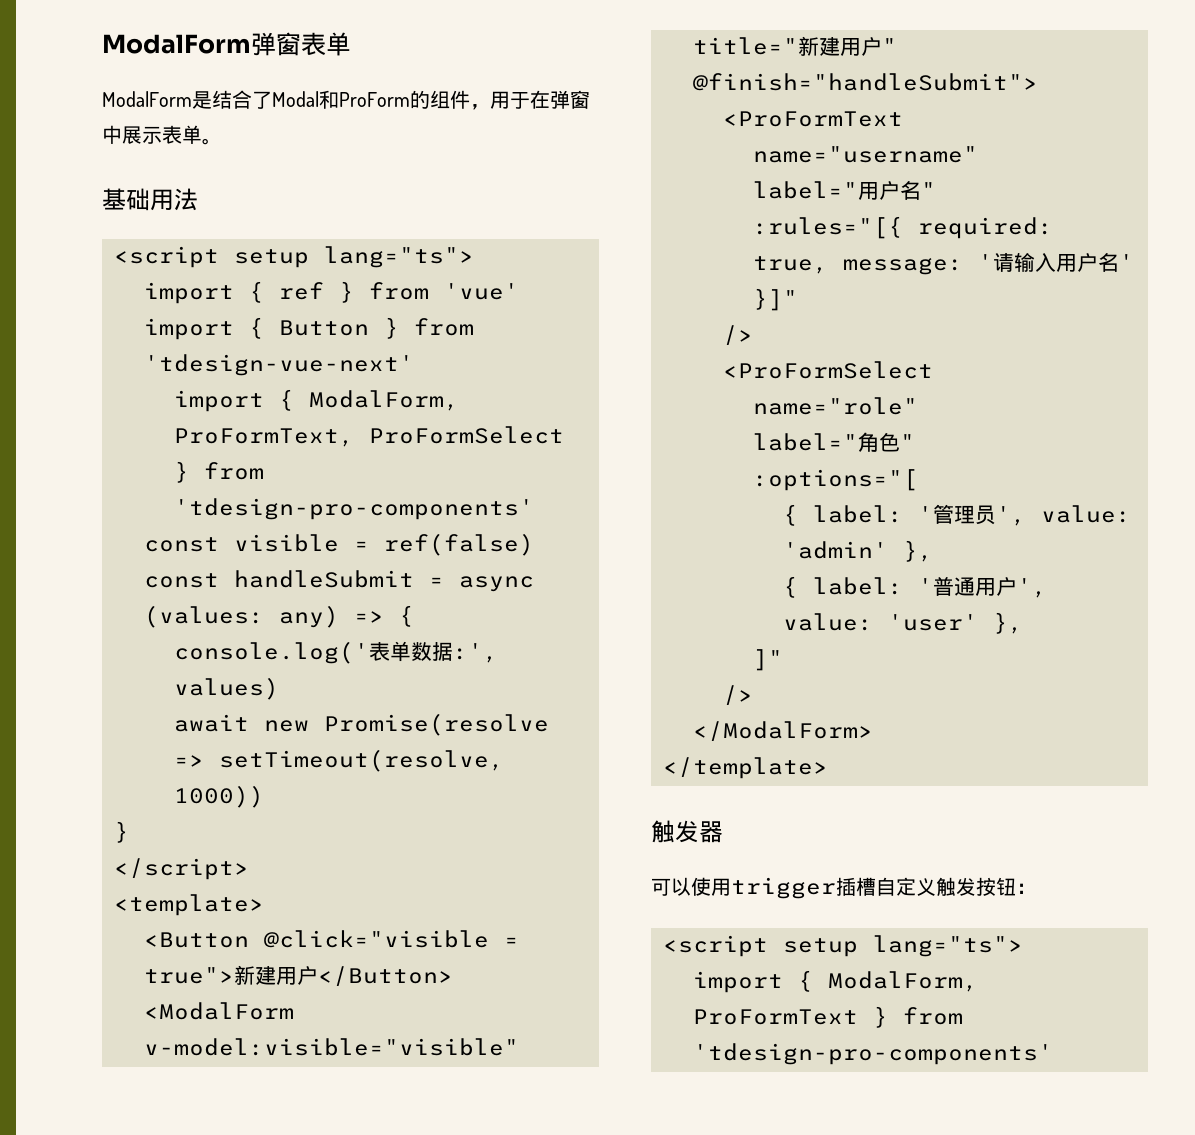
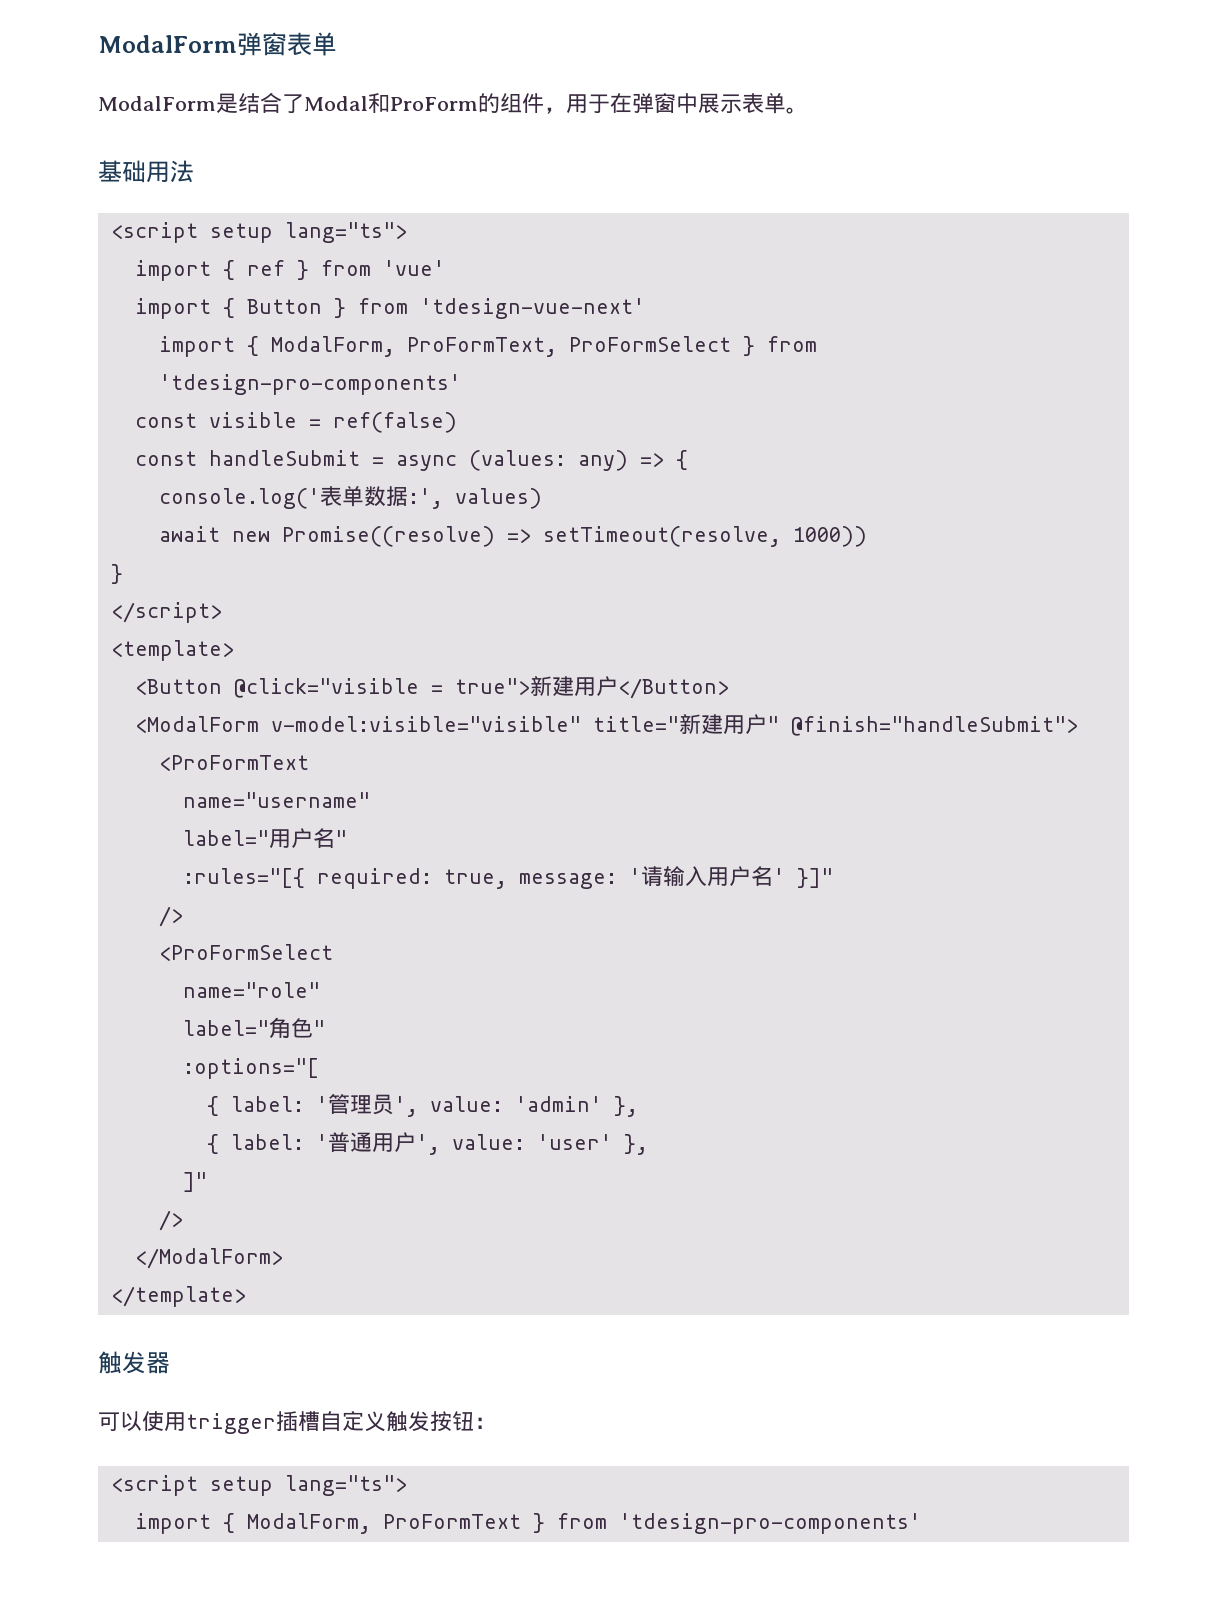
[324,713,549,736] Promise(resolve -> [281,526,495,547] Promise((resolve)

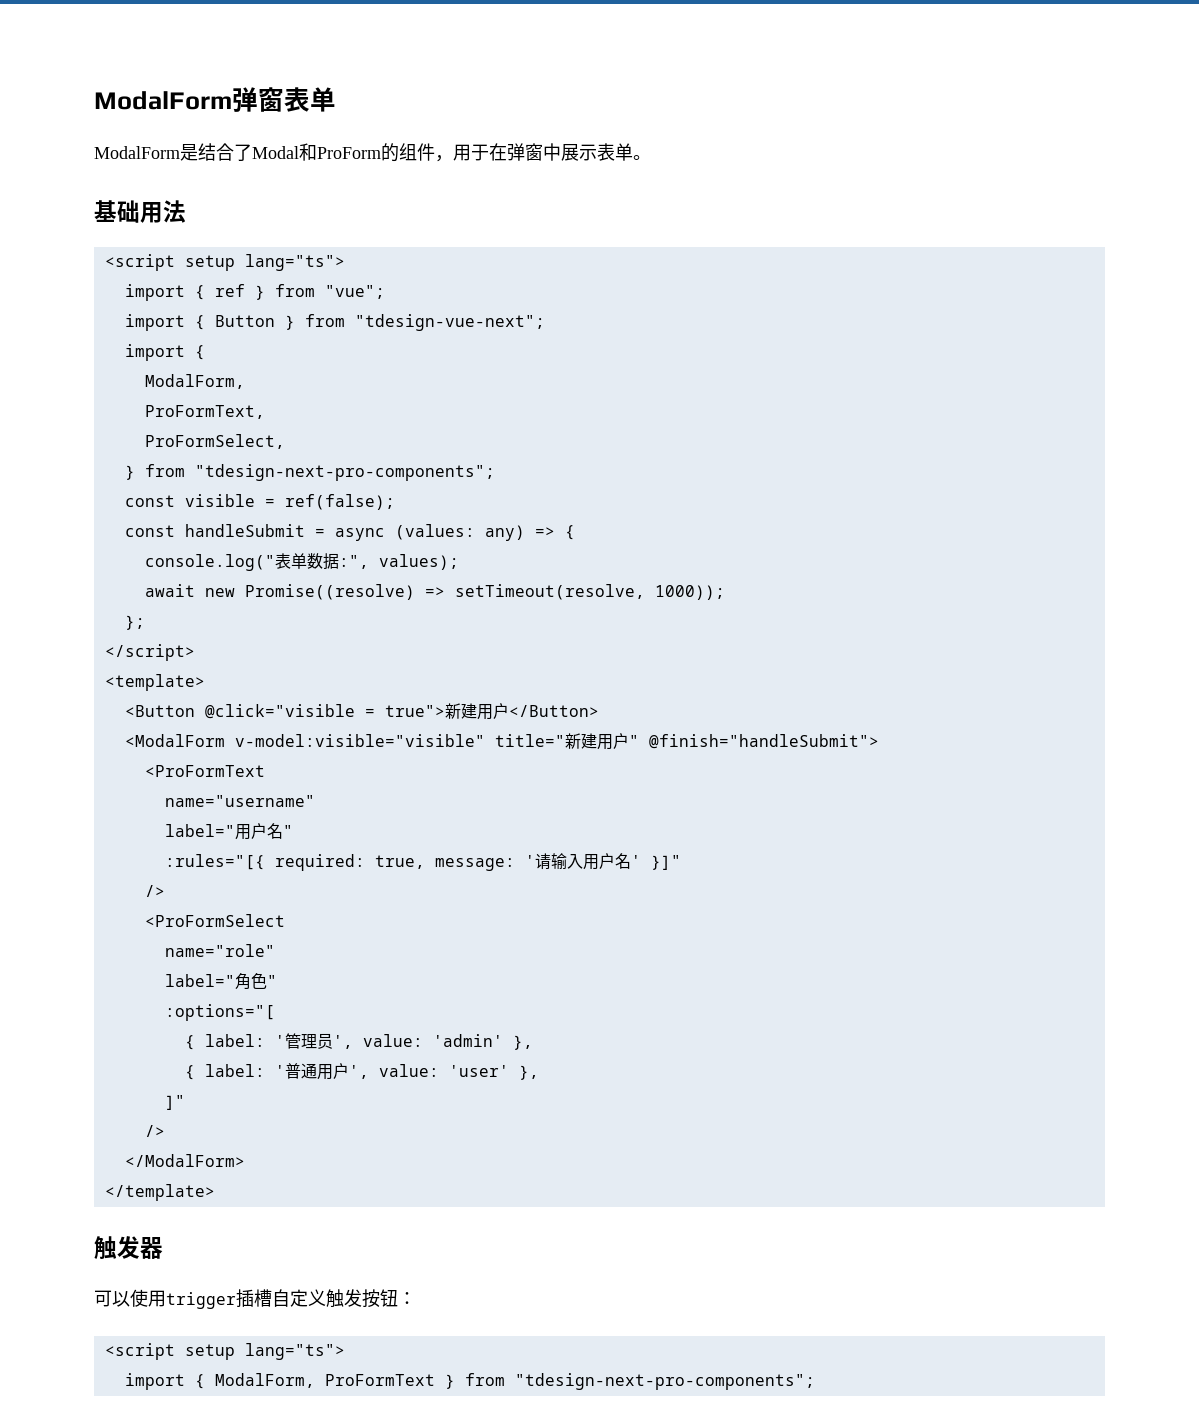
[382,260,445,276] 'vue' -> [324,285,385,299] "vue";
[419,298,645,319] [158,336,395,357] 'tdesign-vue-next' // import { ModalForm, -> [354,314,545,331] [124,344,205,361] [144,374,245,389] "tdesign-vue-next"; // import { // ModalForm, //
[568,336,817,356] [158,374,461,395] ProFormSelect } from 'tdesign-pro-components' -> [144,434,285,449] [124,464,495,481] // ProFormSelect, // } from "tdesign-next-pro-components";
[332,412,457,433] ref(false) -> [284,494,395,510] ref(false);
[158,488,320,509] console.log(' -> [144,554,275,571] console.log("
[407,488,542,509] :', values) -> [338,554,459,570] :", values);
[792,526,867,547] [110,564,123,584] 1000)) // } -> [654,585,725,600] [124,615,145,630] 1000)); // };
[618,1513,921,1534] 'tdesign-pro-components' -> [514,1373,815,1390] "tdesign-next-pro-components";

